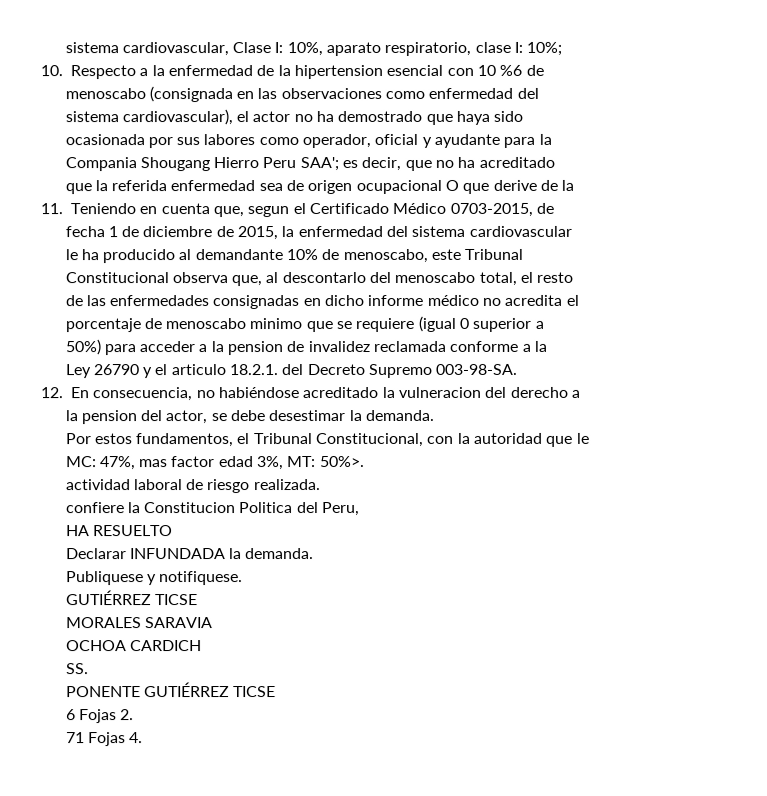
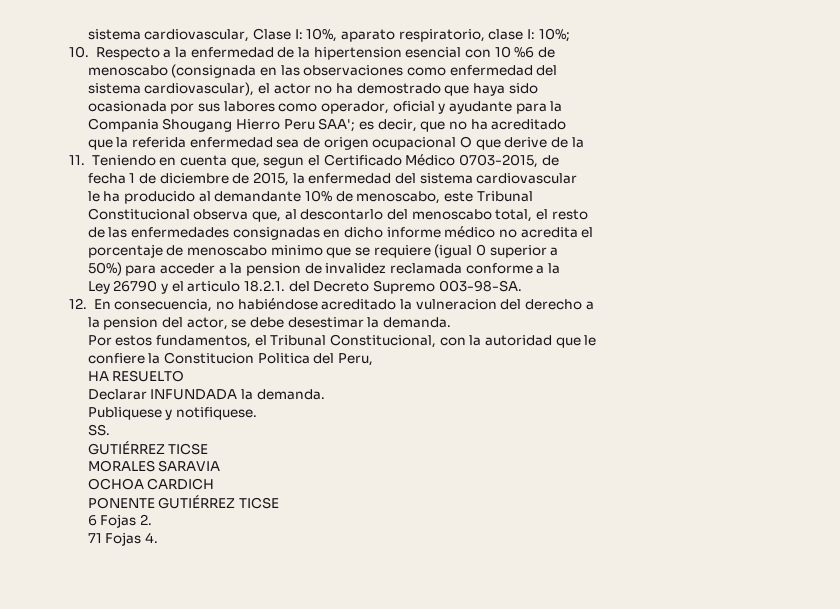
[65,456,365,471] [65,479,321,494] // MC: 47%, mas factor edad 3%, MT: 50%>. // actividad laboral de riesgo realizada. -> (597, 340) none
(244, 578) none -> [87,424,110,436] // SS.
[65,663,89,675] // SS. -> (215, 484) none

